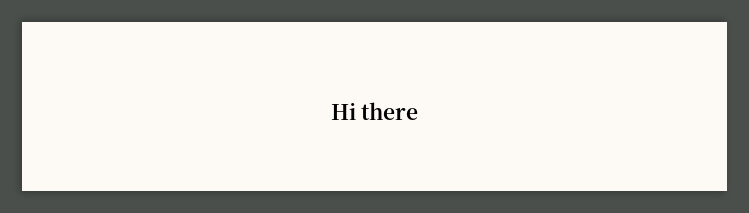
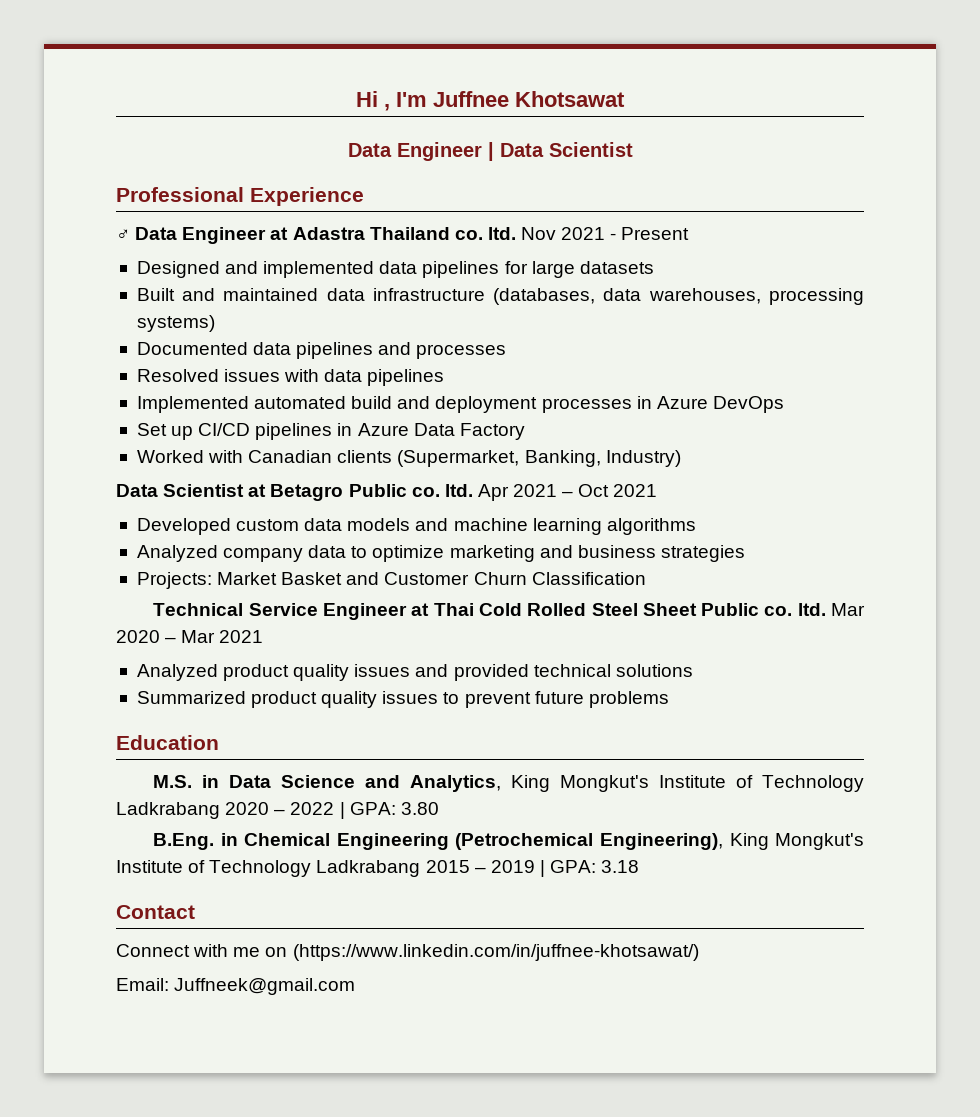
[361,102,419,120] there -> [384,91,625,111] [347,142,633,161] [116,187,364,206] [116,227,690,244] [136,261,654,278] [136,288,865,305] [136,315,215,332] [136,342,507,359] [136,369,445,386] [136,396,784,413] [136,423,525,440] [136,450,681,467] [116,484,658,501] [136,518,696,535] [136,545,745,562] [136,572,646,589] [153,603,865,620] [116,630,264,643] [136,664,693,681] [136,691,669,708] [116,735,219,750] [153,775,864,792] [116,802,439,819] [153,833,864,850] [116,860,640,877] [116,905,195,919] [116,944,699,961] [116,978,356,995] , I'm Juffnee Khotsawat // Data Engineer | Data Scientist // Professional Experience // ♂ Data Engineer at Adastra Thailand co. ltd. Nov 2021 - Present // Designed and implemented data pipelines for large datasets // Built and maintained data infrastructure (databases, data warehouses, processing systems) // Documented data pipelines and processes // Resolved issues with data pipelines // Implemented automated build and deployment processes in Azure DevOps // Set up CI/CD pipelines in Azure Data Factory // Worked with Canadian clients (Supermarket, Banking, Industry) // Data Scientist at Betagro Public co. ltd. Apr 2021 – Oct 2021 // Developed custom data models and machine learning algorithms // Analyzed company data to optimize marketing and business strategies // Projects: Market Basket and Customer Churn Classification // Technical Service Engineer at Thai Cold Rolled Steel Sheet Public co. ltd. Mar 2020 – Mar 2021 // Analyzed product quality issues and provided technical solutions // Summarized product quality issues to prevent future problems // Education // M.S. in Data Science and Analytics, King Mongkut's Institute of Technology Ladkrabang 2020 – 2022 | GPA: 3.80 // B.Eng. in Chemical Engineering (Petrochemical Engineering), King Mongkut's Institute of Technology Ladkrabang 2015 – 2019 | GPA: 3.18 // Contact // Connect with me on (https://www.linkedin.com/in/juffnee-khotsawat/) // Email: Juffneek@gmail.com

